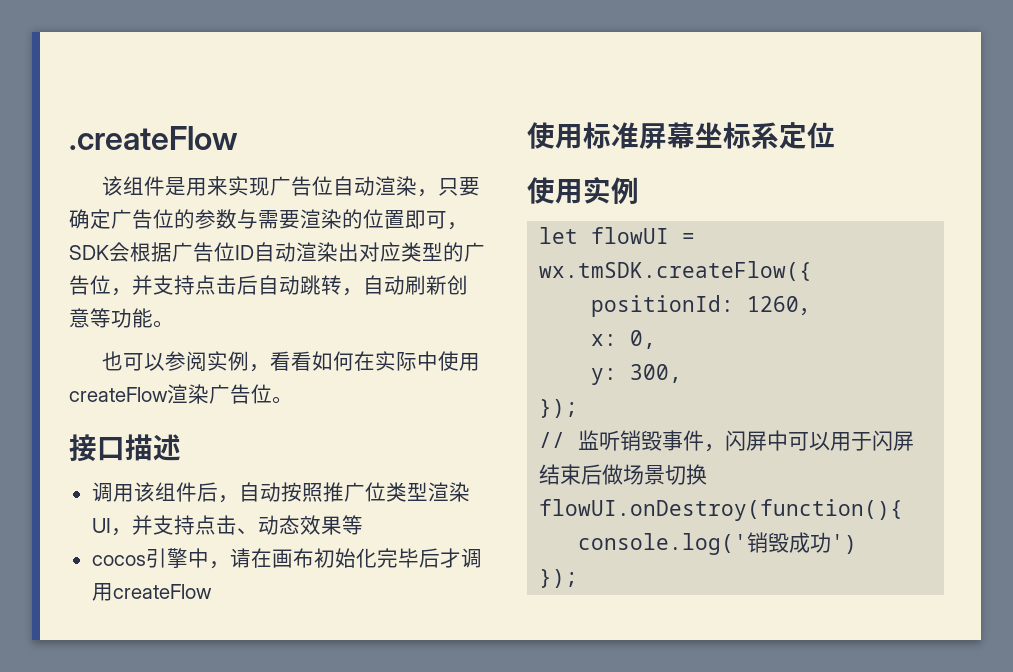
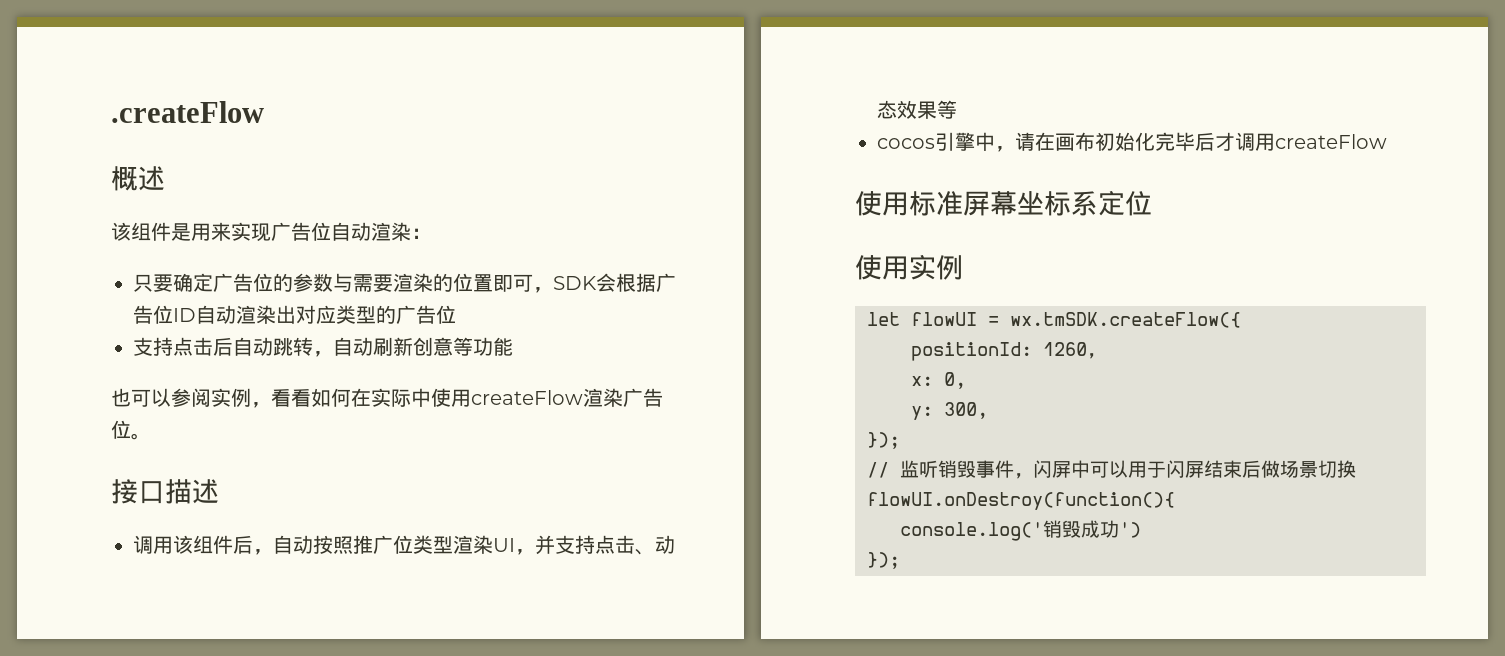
(238, 138) none -> [111,166,165,191] // 概述
[416,189,438,197] ， -> [411,228,431,239] ： //
[111,275,153,296] ，并 -> (456, 314) //
[153,320,174,328] 。 -> (513, 346) none

